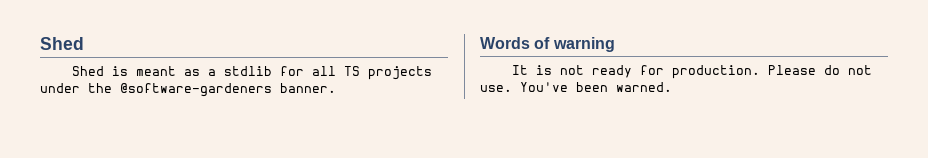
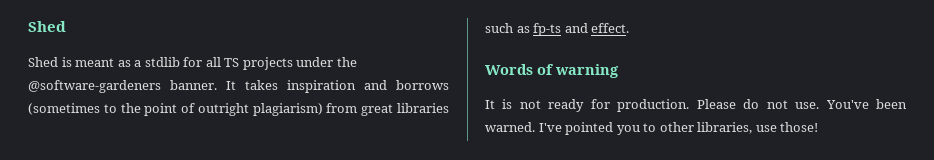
(336, 88) none -> [226,80,449,93] [28,103,449,116] [485,23,630,36] It takes inspiration and borrows (sometimes to the point of outright plagiarism) from great libraries such as fp-ts and effect.
(672, 87) none -> [538,122,819,135] I've pointed you to other libraries, use those!

